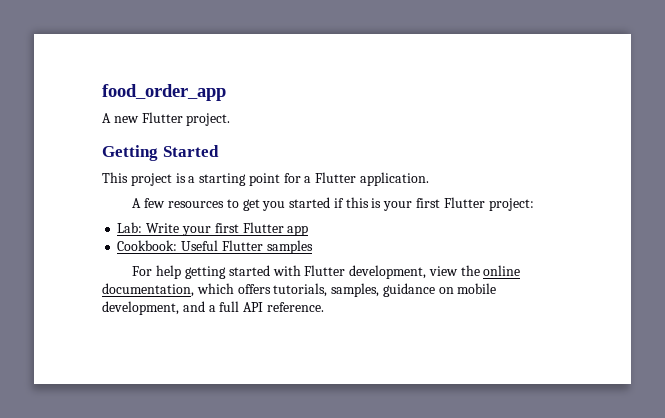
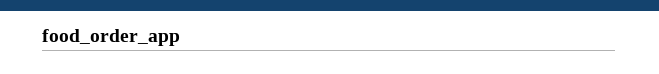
[102,112,231,126] [102,145,219,161] [102,172,430,186] [132,197,534,211] [117,222,309,236] [117,240,313,254] [132,265,521,279] [102,283,497,297] [102,301,324,315] // A new Flutter project. // Getting Started // This project is a starting point for a Flutter application. // A few resources to get you started if this is your first Flutter project: // Lab: Write your first Flutter app // Cookbook: Useful Flutter samples // For help getting started with Flutter development, view the online documentation, which offers tutorials, samples, guidance on mobile development, and a full API reference. -> (180, 37) none

